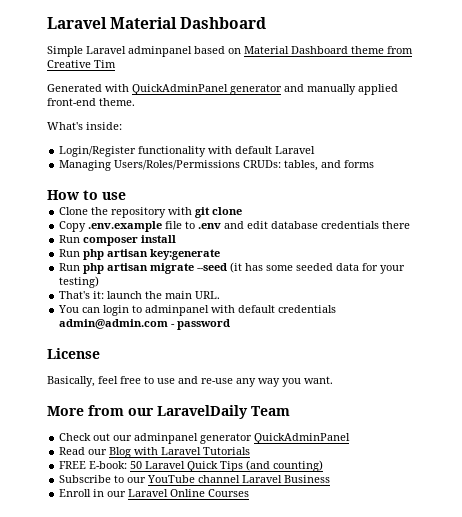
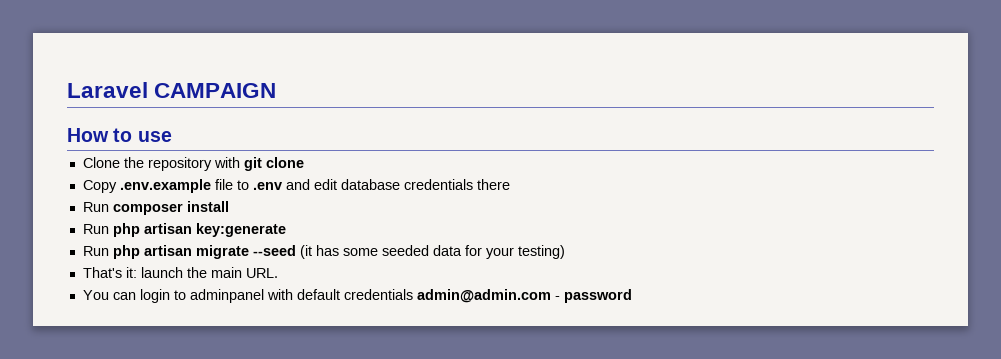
[47,17,267,29] [47,46,413,57] [47,60,116,68] [47,84,398,95] [47,98,135,106] [47,122,122,130] [59,146,316,157] [59,160,375,171] Laravel Material Dashboard // Simple Laravel adminpanel based on Material Dashboard theme from Creative Tim // Generated with QuickAdminPanel generator and manually applied front-end theme. // What's inside: // Login/Register functionality with default Laravel // Managing Users/Roles/Permissions CRUDs: tables, and forms -> [67,82,277,98] Laravel CAMPAIGN
[47,348,100,359] [47,376,333,387] [47,405,290,419] [59,433,351,444] [59,447,251,458] [59,460,324,472] [59,475,331,483] [59,489,250,497] // License // Basically, feel free to use and re-use any way you want. // More from our LaravelDaily Team // Check out our adminpanel generator QuickAdminPanel // Read our Blog with Laravel Tutorials // FREE E-book: 50 Laravel Quick Tips (and counting) // Subscribe to our YouTube channel Laravel Business // Enroll in our Laravel Online Courses -> (632, 296) none

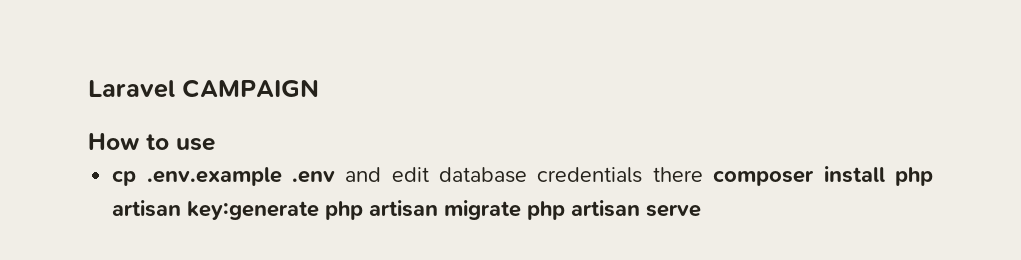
[82,157,304,171] [82,179,249,193] Clone the repository with git clone // Copy .env.example file to -> [112,167,282,186] cp .env.example
[82,202,109,212] // Run -> (703, 174) none
[82,224,109,234] // Run -> (885, 174) none
[82,246,109,256] // Run -> (320, 210) none
[252,245,565,259] [82,267,278,278] [82,289,632,303] --seed (it has some seeded data for your testing) // That's it: launch the main URL. // You can login to adminpanel with default credentials admin@admin.com - password -> [527,200,702,220] php artisan serve

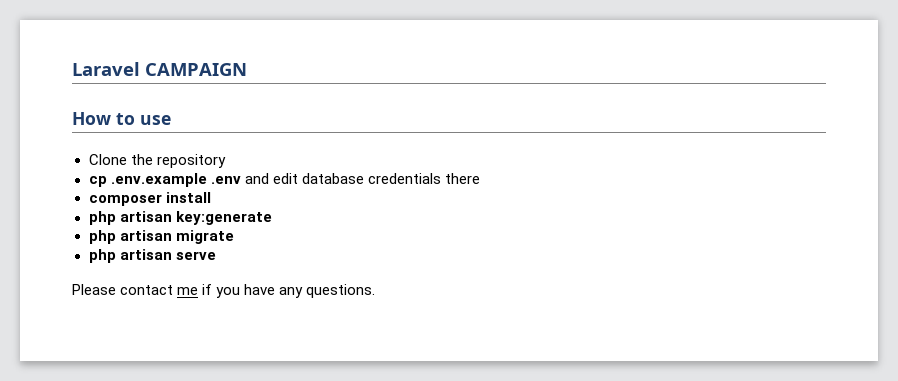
(215, 144) none -> [88,154,226,168] // Clone the repository
(703, 174) none -> (480, 178) //
(885, 174) none -> (211, 197) //
(320, 210) none -> (272, 218) //
(522, 210) none -> (234, 237) //
(702, 210) none -> [72,284,376,298] // Please contact me if you have any questions.

